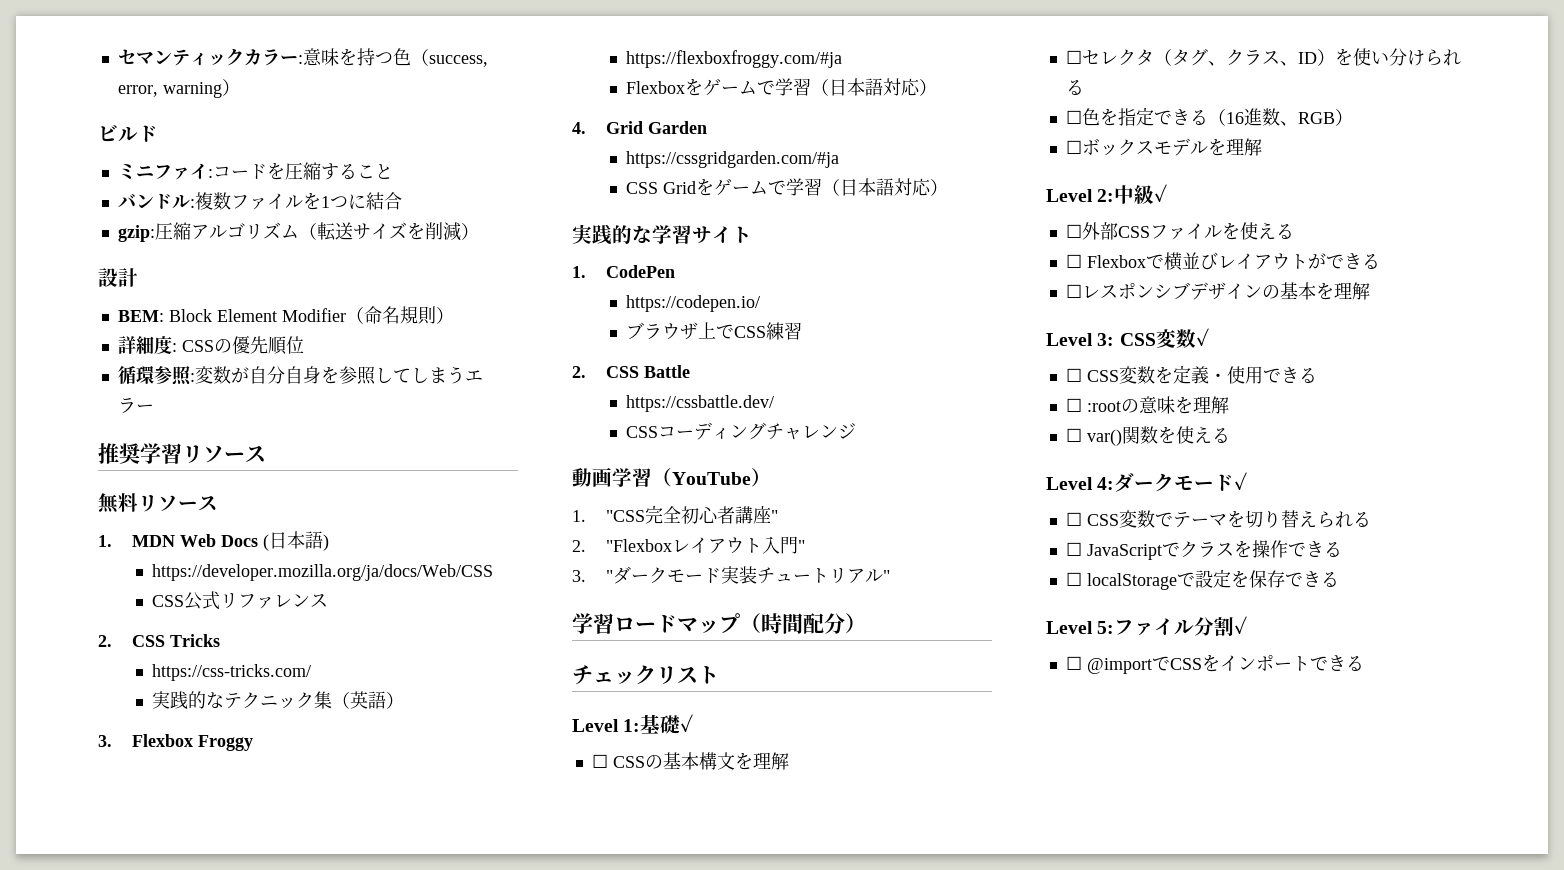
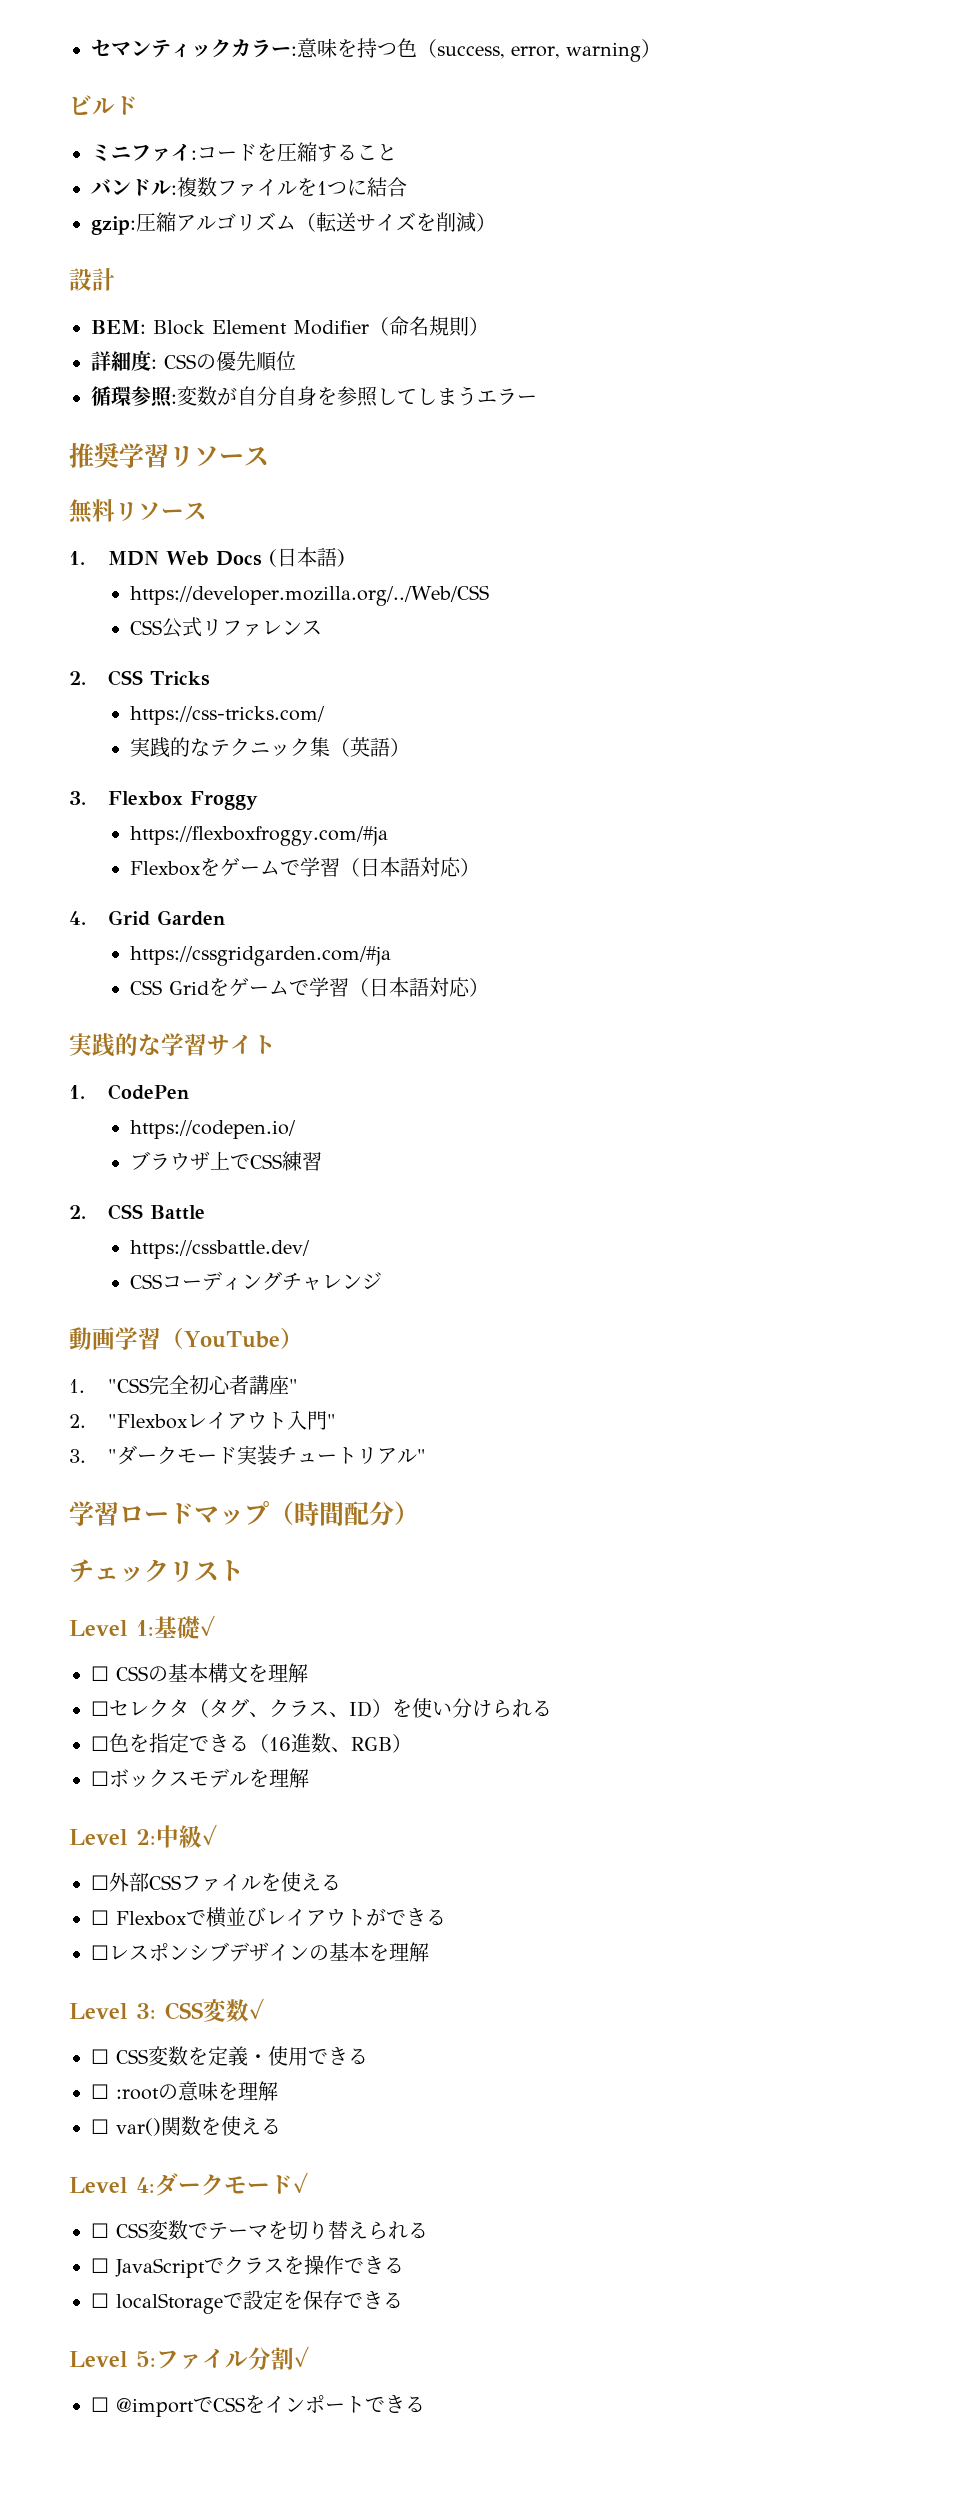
[152,564,494,581] https://developer.mozilla.org/ja/docs/Web/CSS -> [129,585,489,606] https://developer.mozilla.org/../Web/CSS

